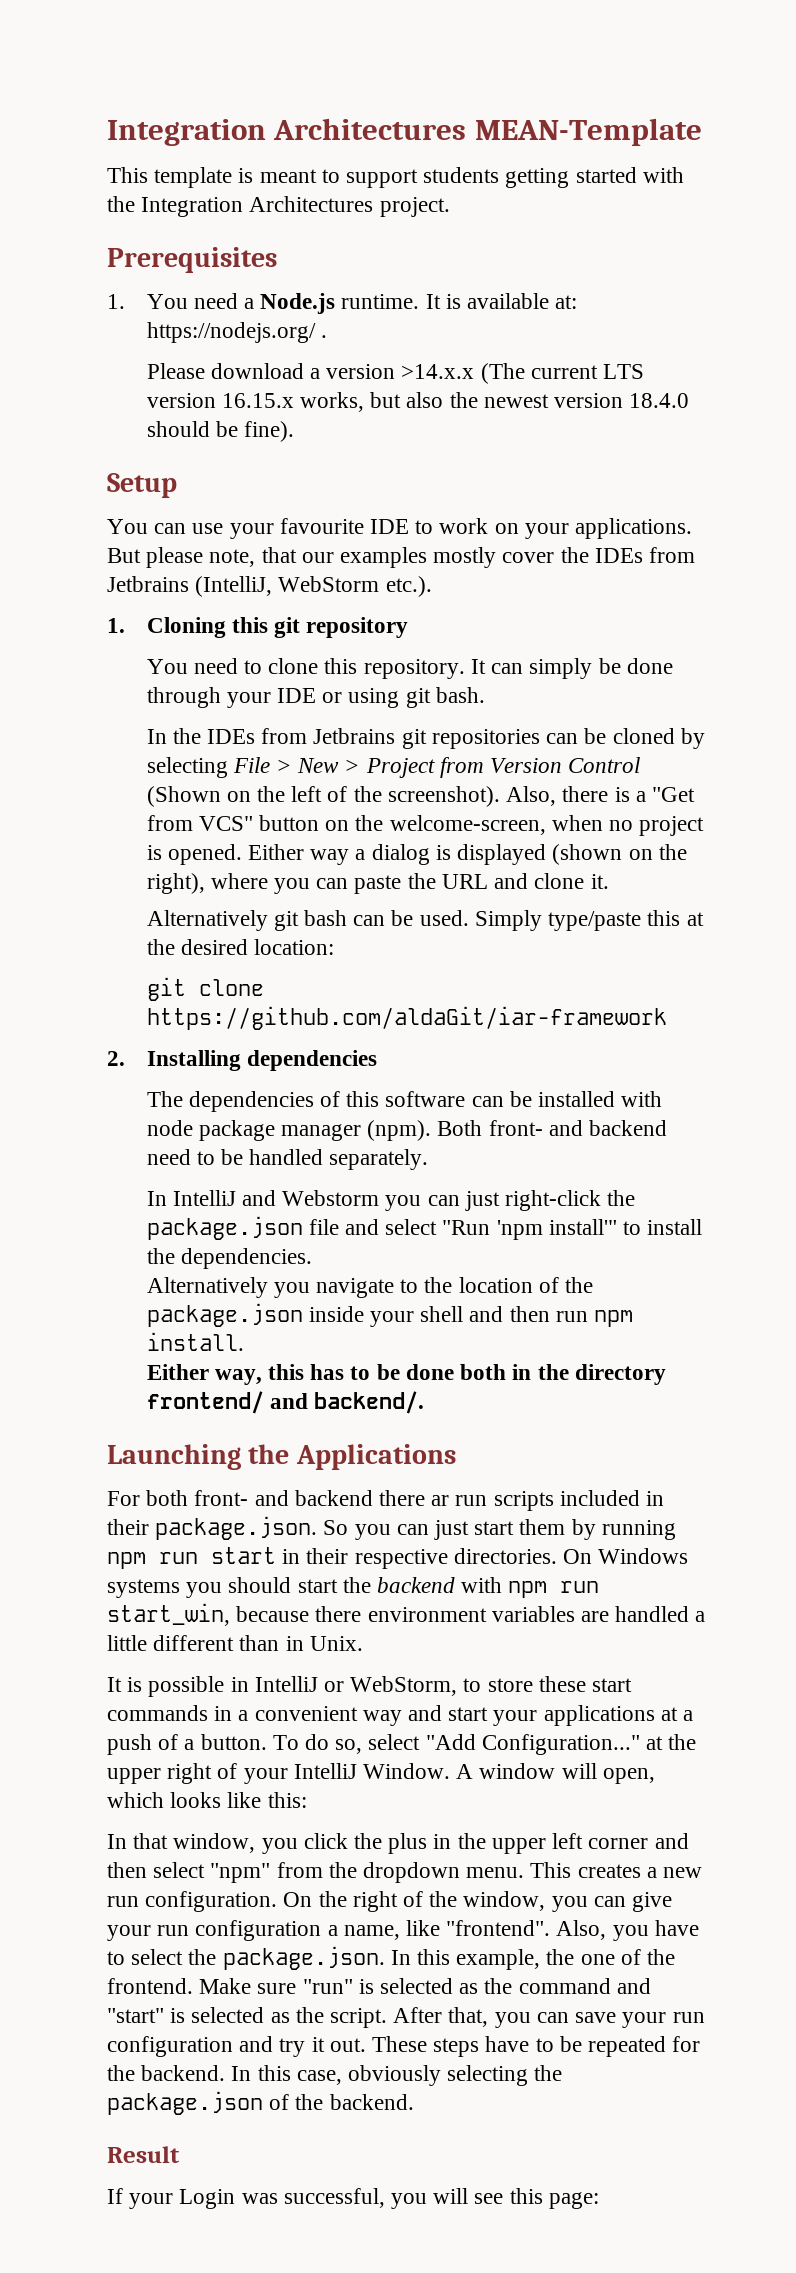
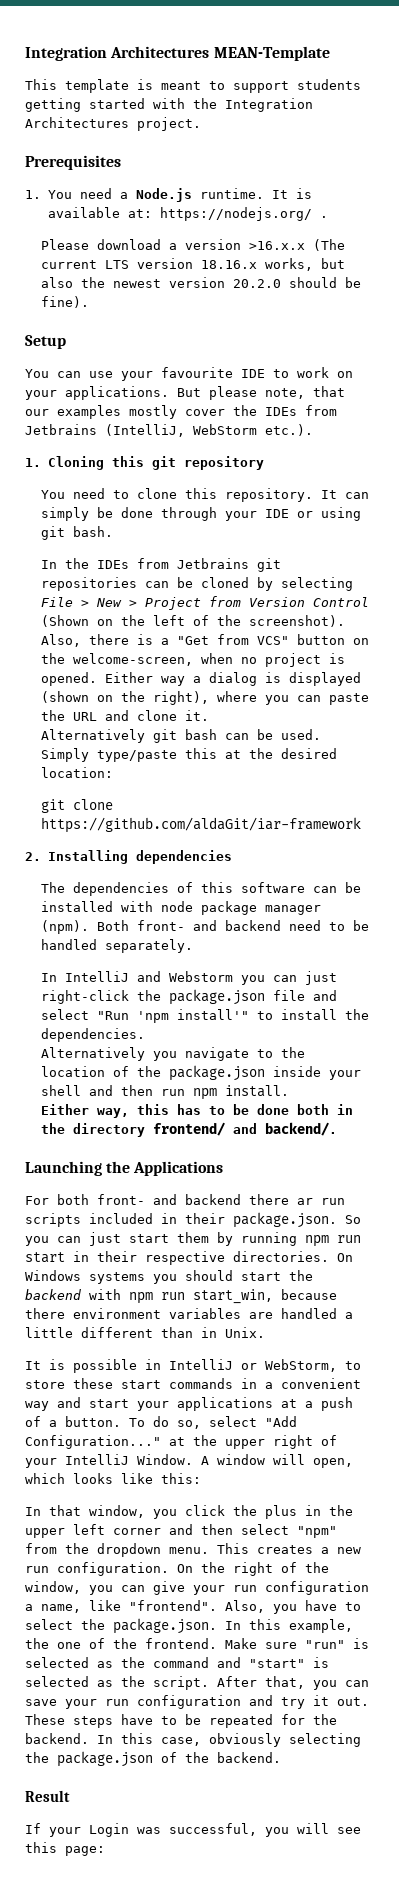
[401,364,475,379] >14.x.x -> [248,241,305,250] >16.x.x
[221,393,294,408] 16.15.x -> [200,260,257,269] 18.16.x
[629,393,690,408] 18.4.0 -> [232,279,281,288] 20.2.0

